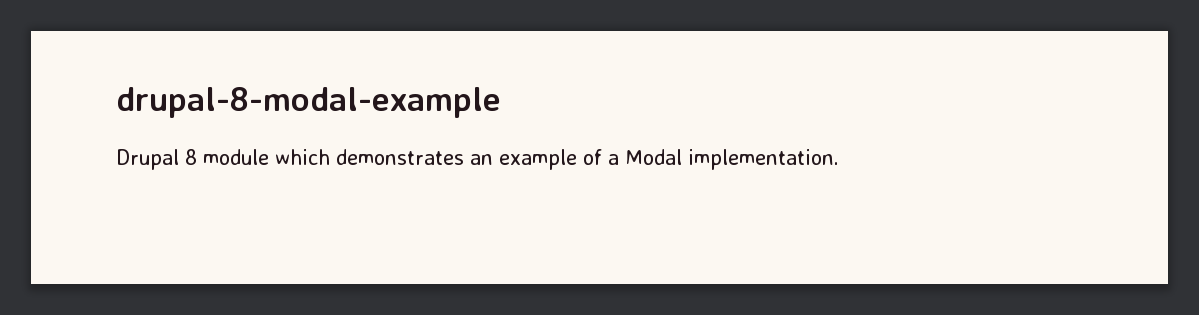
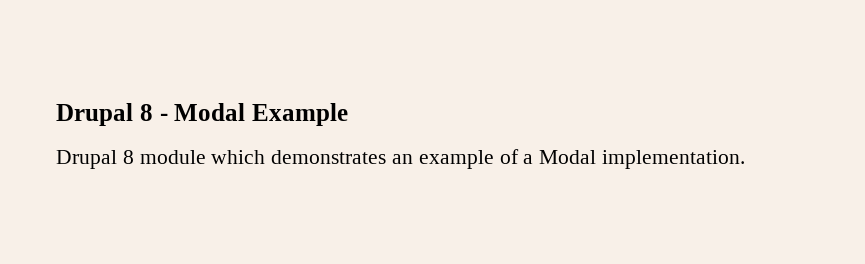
[116,87,501,118] drupal-8-modal-example -> [56,103,348,126] Drupal 8 - Modal Example

